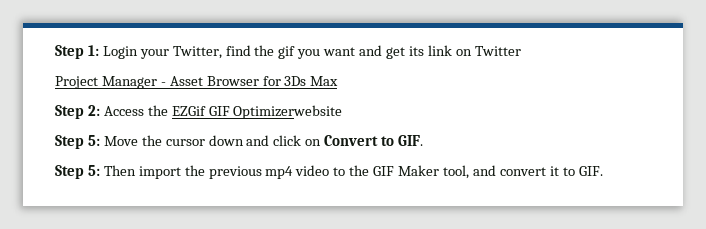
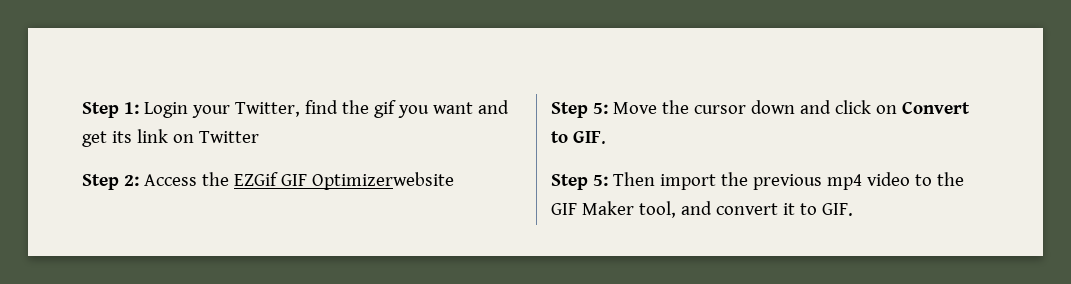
[55,76,339,89] // Project Manager - Asset Browser for 3Ds Max -> (259, 137) none

